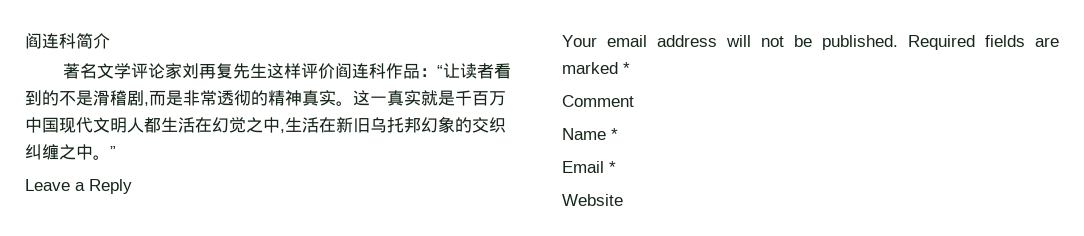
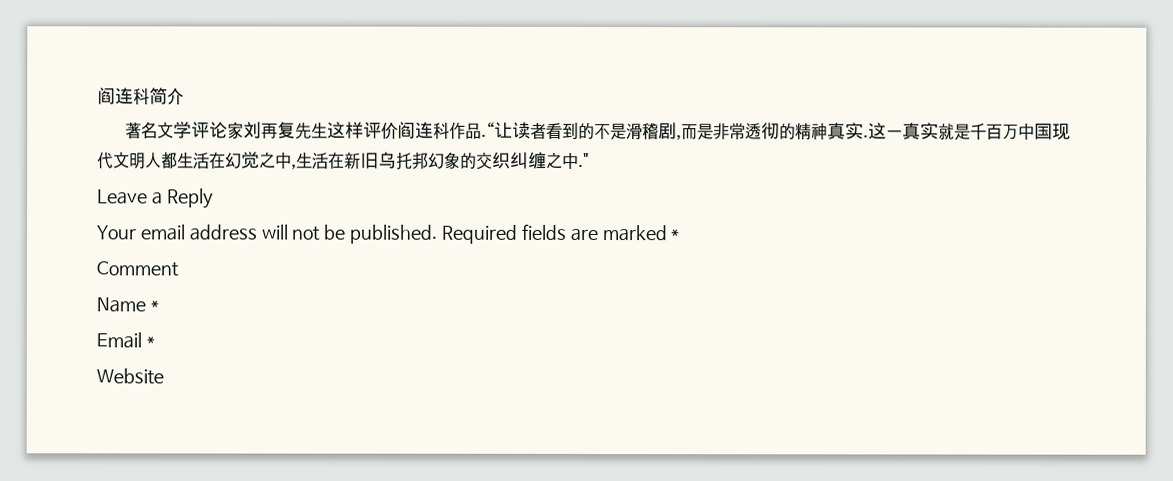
[419,65,443,77] ：“ -> [480,121,495,137] .“
[336,101,353,106] 。 -> [862,135,869,138] .
[93,146,116,160] 。” -> [578,152,589,168] ."

